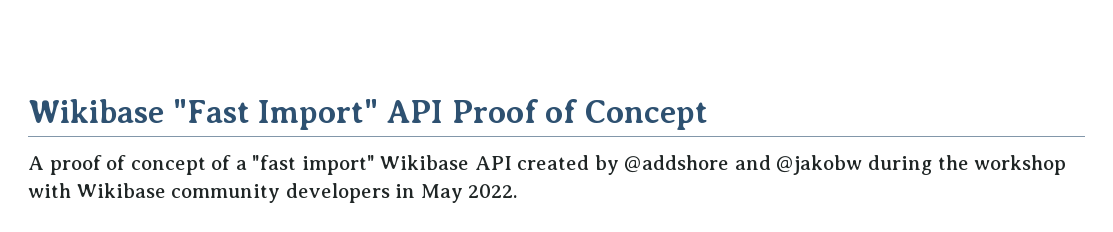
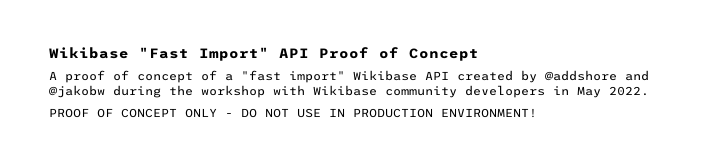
(518, 191) none -> [49,108,537,118] // PROOF OF CONCEPT ONLY - DO NOT USE IN PRODUCTION ENVIRONMENT!

